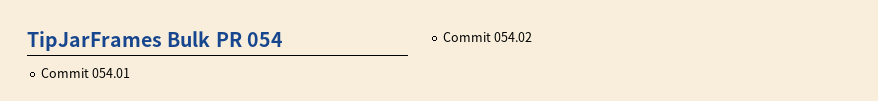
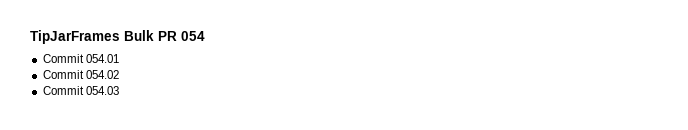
(533, 37) none -> [42,86,119,95] // Commit 054.03

